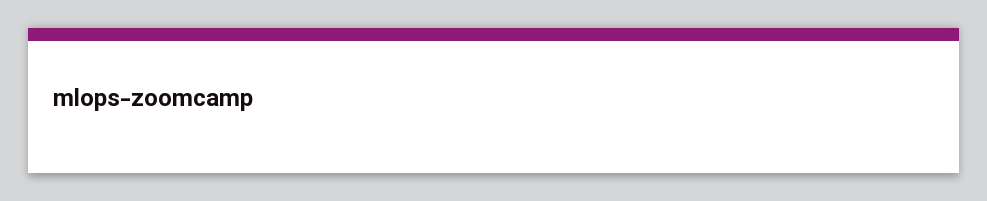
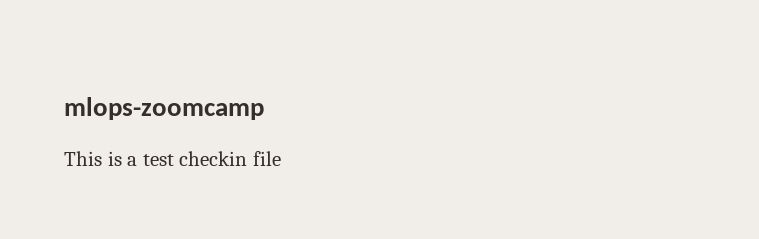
(253, 99) none -> [64,151,281,166] // This is a test checkin file

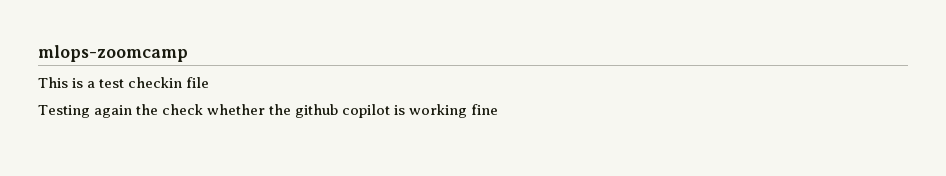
(281, 158) none -> [38,104,499,118] // Testing again the check whether the github copilot is working fine

